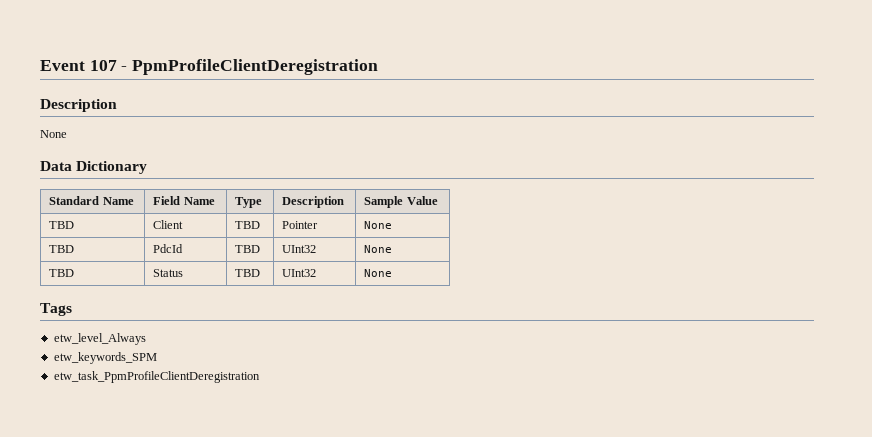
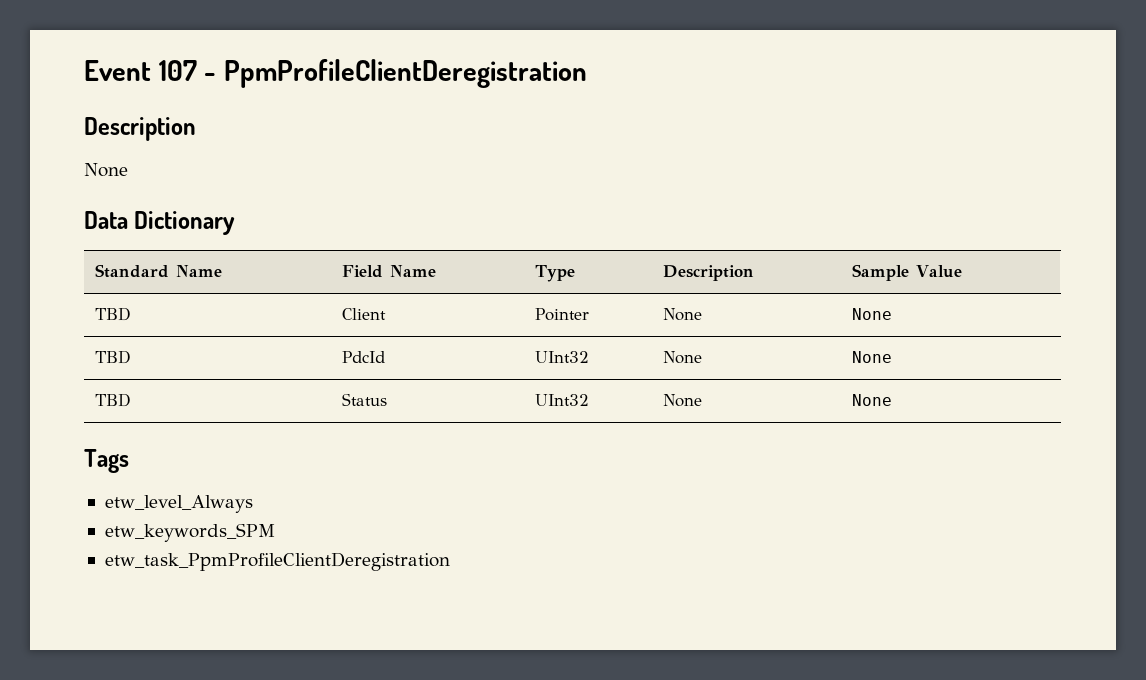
[235,221,261,229] [282,221,319,229] TBD | Pointer -> [534,308,589,321] [662,308,702,321] Pointer | None
[235,245,261,253] [282,245,317,253] TBD | UInt32 -> [534,351,589,363] [662,351,702,364] UInt32 | None
[235,269,261,277] [282,269,317,277] TBD | UInt32 -> [534,394,589,406] [662,394,702,407] UInt32 | None

